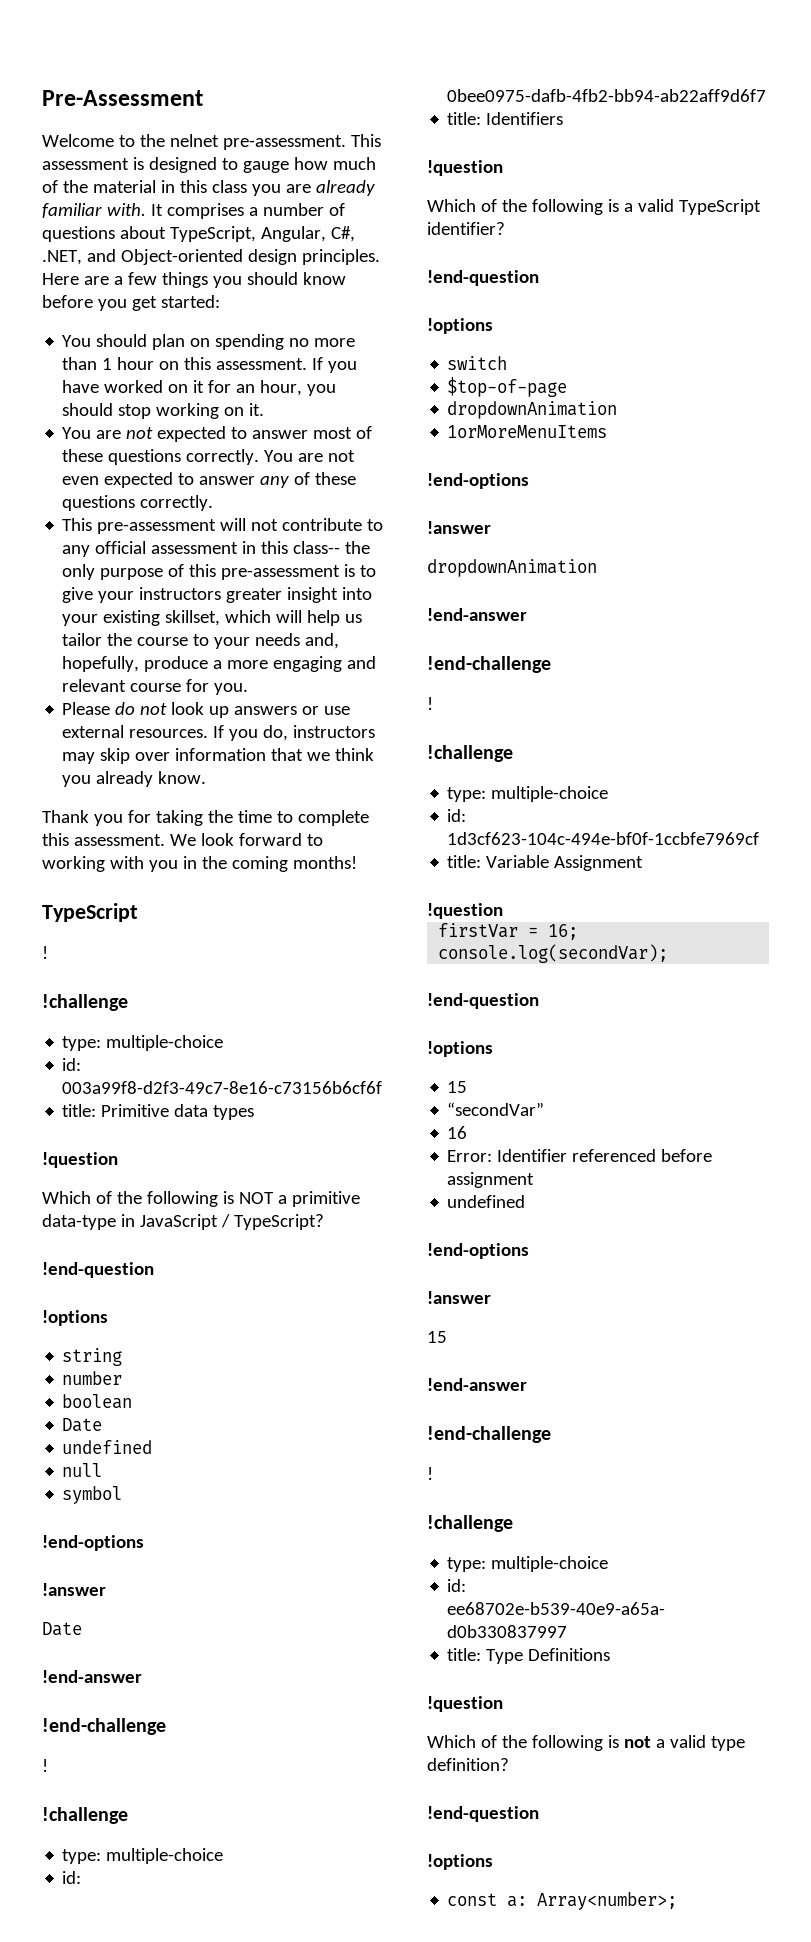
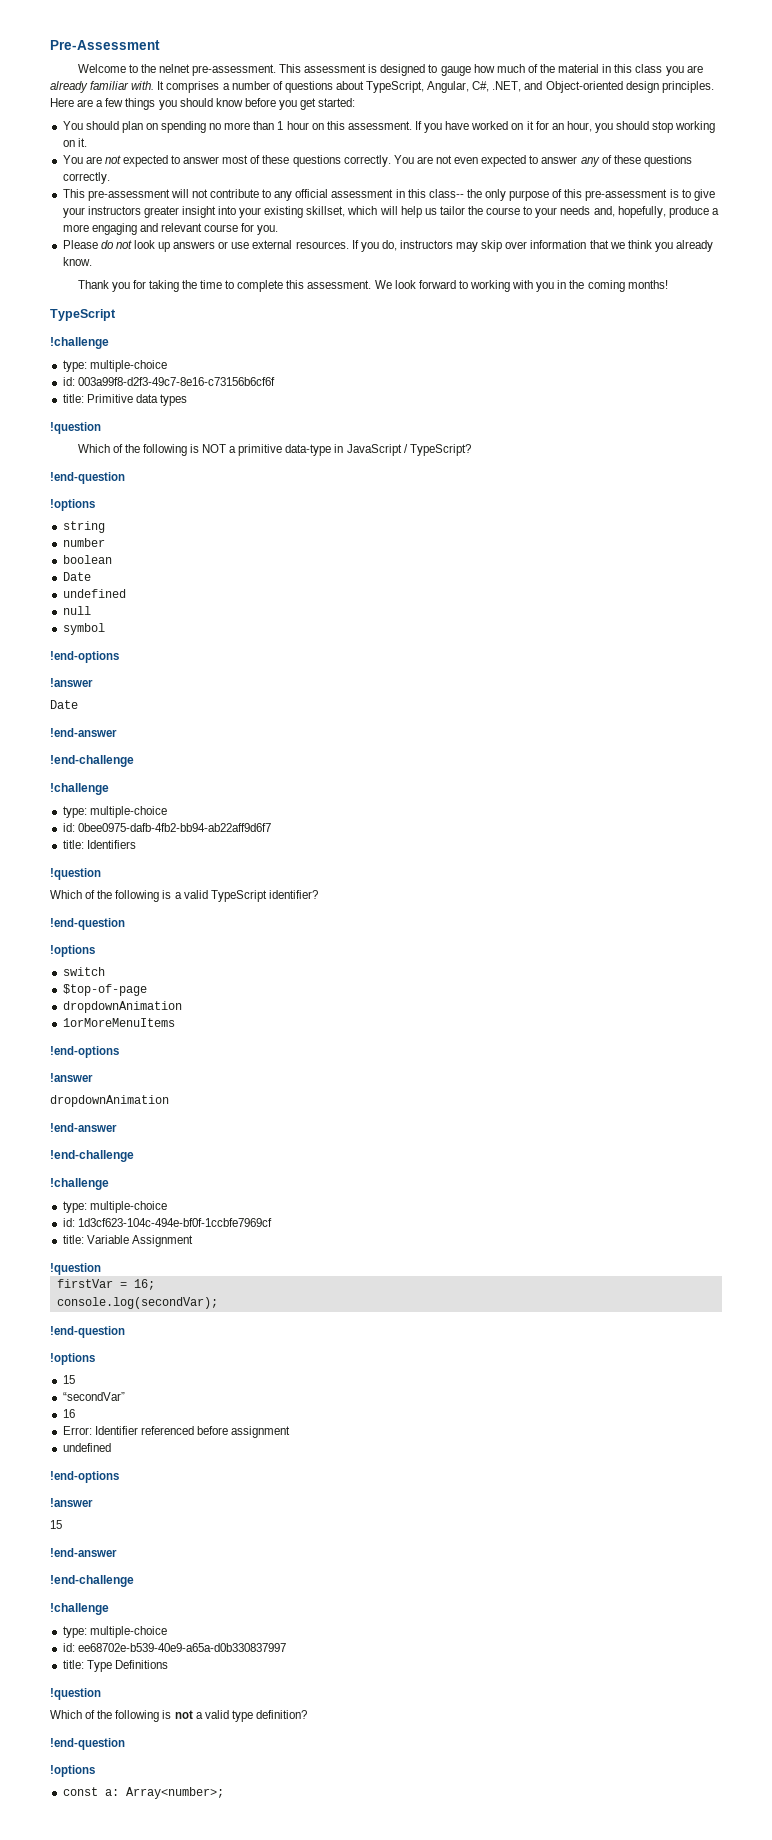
[42,946,48,959] // ! -> (116, 315) none
[42,1759,48,1772] // ! -> (134, 761) none
[427,697,433,710] // ! -> (134, 1156) none
[427,1467,433,1480] // ! -> (134, 1581) none

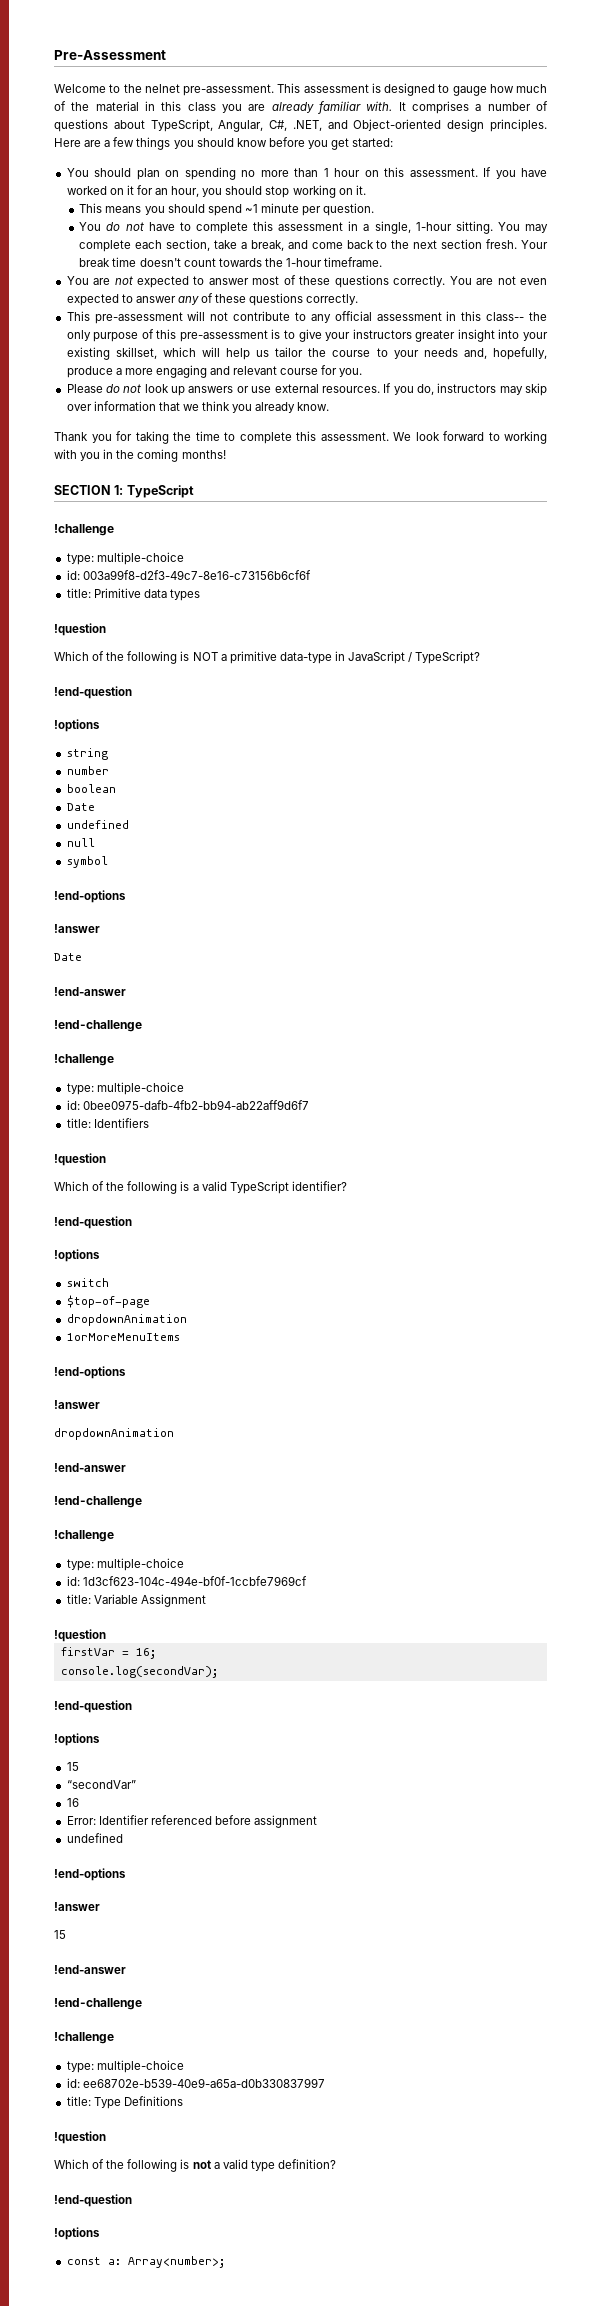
(87, 142) none -> [79,203,375,216] [79,221,548,234] [79,239,548,252] [79,257,383,267] // This means you should spend ~1 minute per question. // You do not have to complete this assessment in a single, 1-hour sitting. You may complete each section, take a break, and come back to the next section fresh. Your break time doesn't count towards the 1-hour timeframe.
(668, 284) none -> [54,485,124,495] SECTION 1:

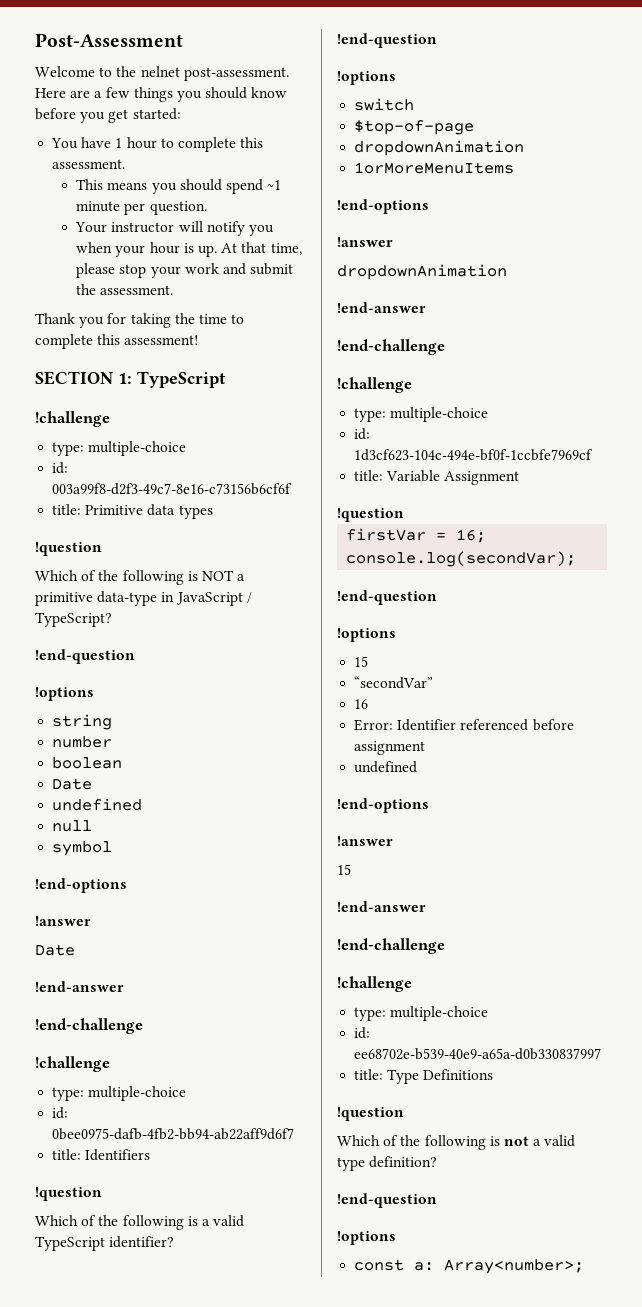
[54,50,166,60] Pre-Assessment -> [35,33,183,47] Post-Assessment
[183,83,547,96] [54,101,548,114] [54,119,547,132] pre-assessment. This assessment is designed to gauge how much of the material in this class you are already familiar with. It comprises a number of questions about TypeScript, Angular, C#, .NET, and Object-oriented design principles. -> [183,67,289,81] post-assessment.
[94,167,548,180] [66,185,366,198] should plan on spending no more than 1 hour on this assessment. If you have worked on it for an hour, you should stop working on it. -> [81,137,264,152] [52,159,126,169] have 1 hour to complete this assessment.
[79,221,548,234] [79,239,548,252] [79,257,383,267] [66,275,547,288] [66,293,359,306] [66,311,548,324] [66,329,549,342] [66,347,548,360] [66,365,363,378] [66,383,547,396] [66,401,330,413] You do not have to complete this assessment in a single, 1-hour sitting. You may complete each section, take a break, and come back to the next section fresh. Your break time doesn't count towards the 1-hour timeframe. // You are not expected to answer most of these questions correctly. You are not even expected to answer any of these questions correctly. // This pre-assessment will not contribute to any official assessment in this class-- the only purpose of this pre-assessment is to give your instructors greater insight into your existing skillset, which will help us tailor the course to your needs and, hopefully, produce a more engaging and relevant course for you. // Please do not look up answers or use external resources. If you do, instructors may skip over information that we think you already know. -> [75,221,274,236] [76,242,302,257] [76,263,294,278] [76,284,174,295] Your instructor will notify you when your hour is up. At that time, please stop your work and submit the assessment.
[320,431,547,444] [54,449,226,462] assessment. We look forward to working with you in the coming months! -> [124,335,199,345] assessment!

